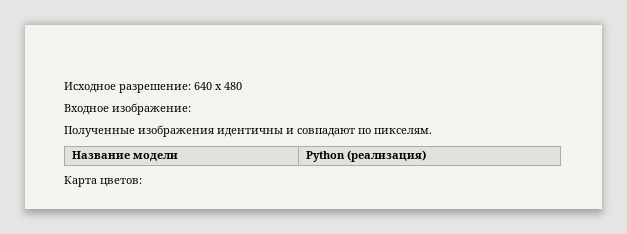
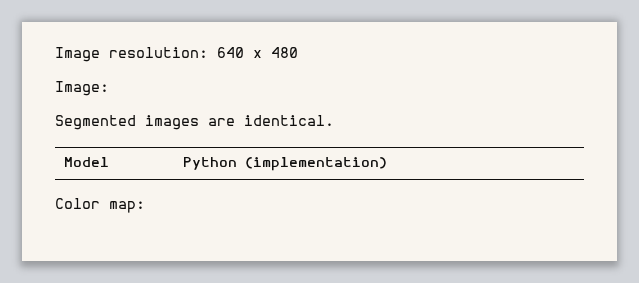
[64,82,191,93] Исходное разрешение: -> [55,47,208,62] Image resolution:
[64,103,191,115] [64,125,432,137] [71,151,178,162] [305,150,426,162] [64,176,142,187] Входное изображение: // Полученные изображения идентичны и совпадают по пикселям. // Название модели | Python (реализация) // Карта цветов: -> [55,81,109,96] [55,115,334,130] [64,157,110,167] [183,157,388,171] [55,198,145,213] Image: // Segmented images are identical. // Model | Python (implementation) // Color map:

